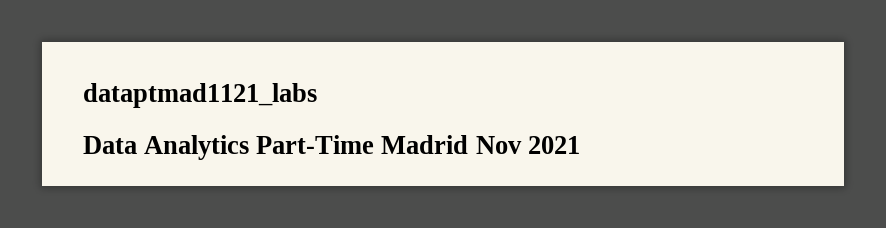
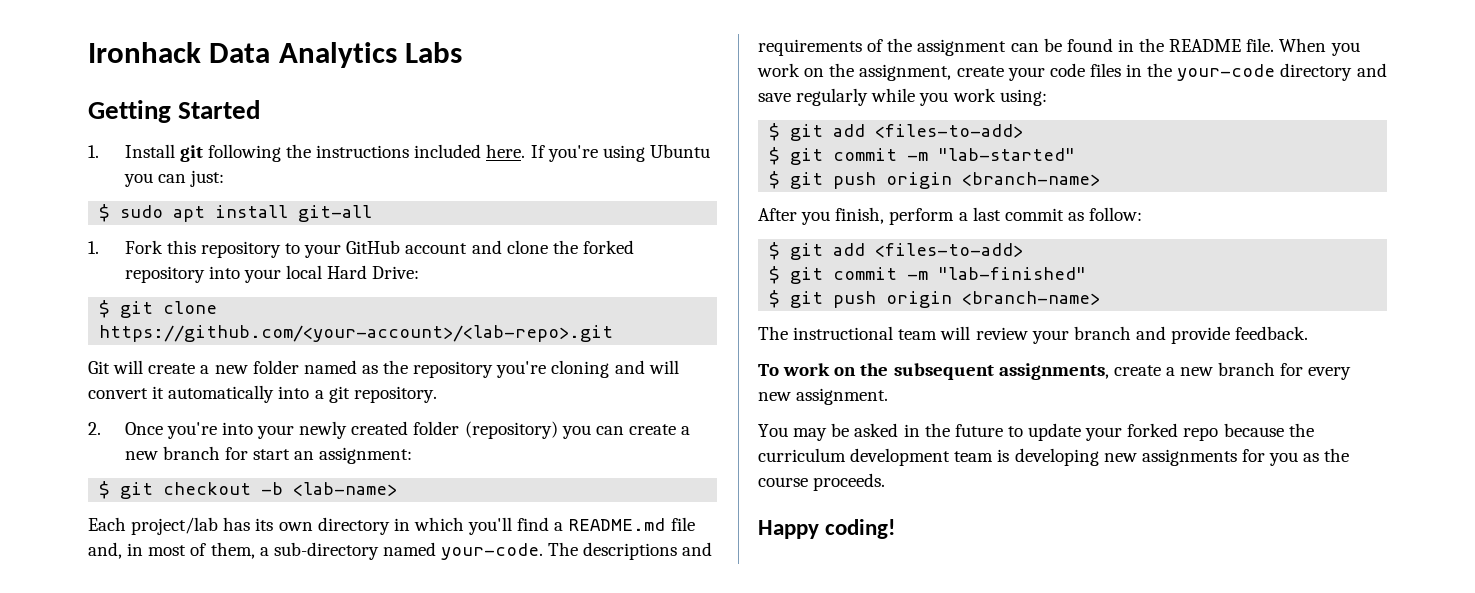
[83,83,317,108] dataptmad1121_labs // -> [88,42,201,63] Ironhack
[256,135,580,154] Part-Time Madrid Nov 2021 -> [405,42,463,63] [88,100,261,123] [88,144,710,162] [123,170,224,187] [99,204,373,222] [88,240,634,258] [124,265,420,283] [99,300,218,318] [99,325,614,342] [88,360,679,378] [88,385,437,403] [88,421,691,439] [124,446,413,464] [99,481,398,499] [88,517,695,535] [88,542,713,560] [758,38,1360,56] [757,63,1387,81] [758,88,1047,106] [769,123,1024,141] [769,147,1076,165] [769,171,1101,189] [758,207,1143,225] [769,242,1024,260] [769,266,1087,284] [769,290,1101,308] [758,326,1309,344] [758,362,1352,380] [758,388,889,405] [758,423,1314,441] [758,448,1350,466] [758,473,886,491] [758,519,896,539] Labs // Getting Started // 1. Install git following the instructions included here. If you're using Ubuntu you can just: // $ sudo apt install git-all // 1. Fork this repository to your GitHub account and clone the forked repository into your local Hard Drive: // $ git clone https://github.com/<your-account>/<lab-repo>.git // Git will create a new folder named as the repository you're cloning and will convert it automatically into a git repository. // 2. Once you're into your newly created folder (repository) you can create a new branch for start an assignment: // $ git checkout -b <lab-name> // Each project/lab has its own directory in which you'll find a README.md file and, in most of them, a sub-directory named your-code. The descriptions and requirements of the assignment can be found in the README file. When you work on the assignment, create your code files in the your-code directory and save regularly while you work using: // $ git add <files-to-add> // $ git commit -m "lab-started" // $ git push origin <branch-name> // After you finish, perform a last commit as follow: // $ git add <files-to-add> // $ git commit -m "lab-finished" // $ git push origin <branch-name> // The instructional team will review your branch and provide feedback. // To work on the subsequent assignments, create a new branch for every new assignment. // You may be asked in the future to update your forked repo because the curriculum development team is developing new assignments for you as the course proceeds. // Happy coding!

